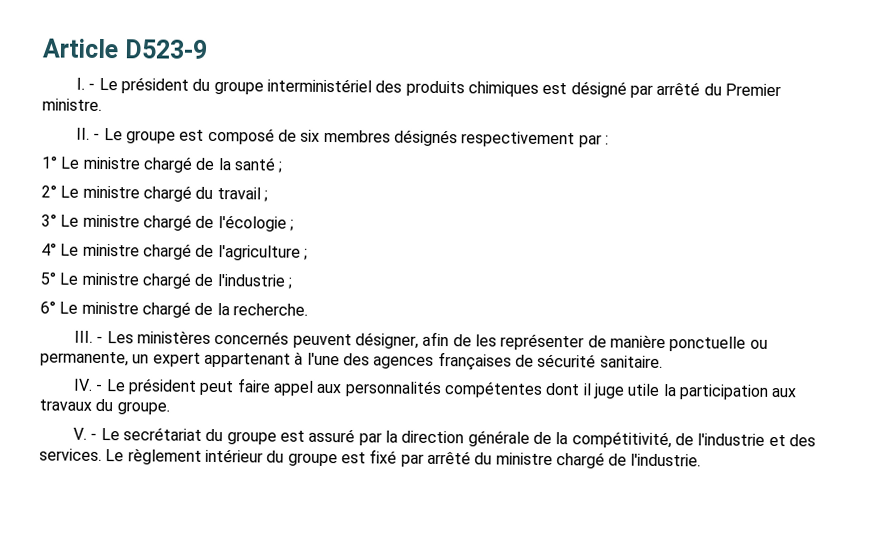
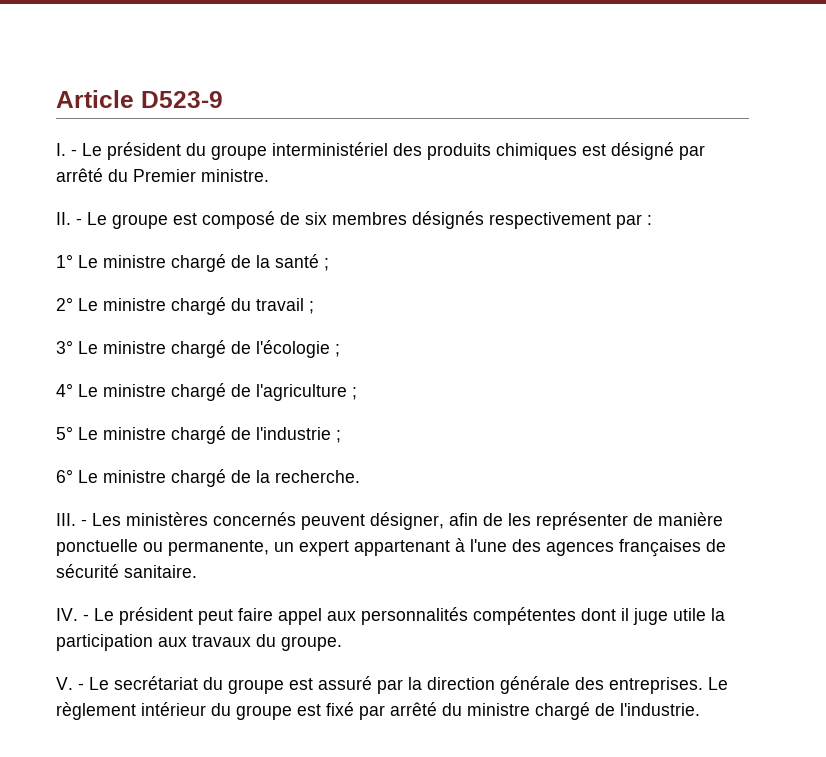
[532,431,816,449] [39,448,102,462] de la compétitivité, de l'industrie et des services. -> [575,677,703,694] des entreprises.

